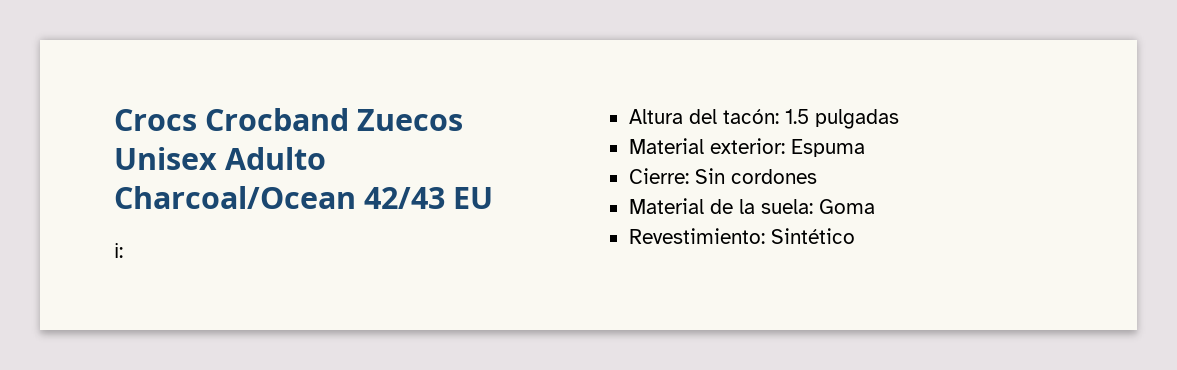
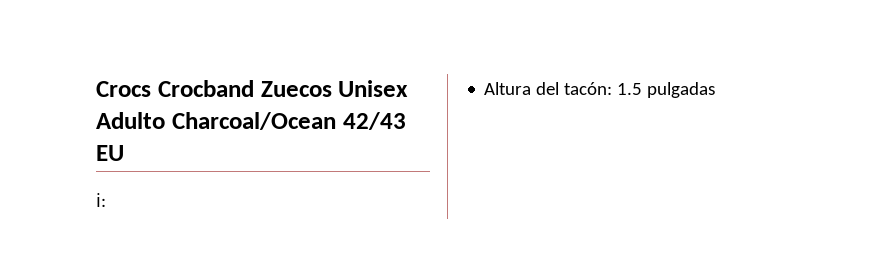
[628,138,865,157] [628,168,817,184] [628,198,875,214] [628,228,855,244] // Material exterior: Espuma // Cierre: Sin cordones // Material de la suela: Goma // Revestimiento: Sintético -> (716, 90) none

